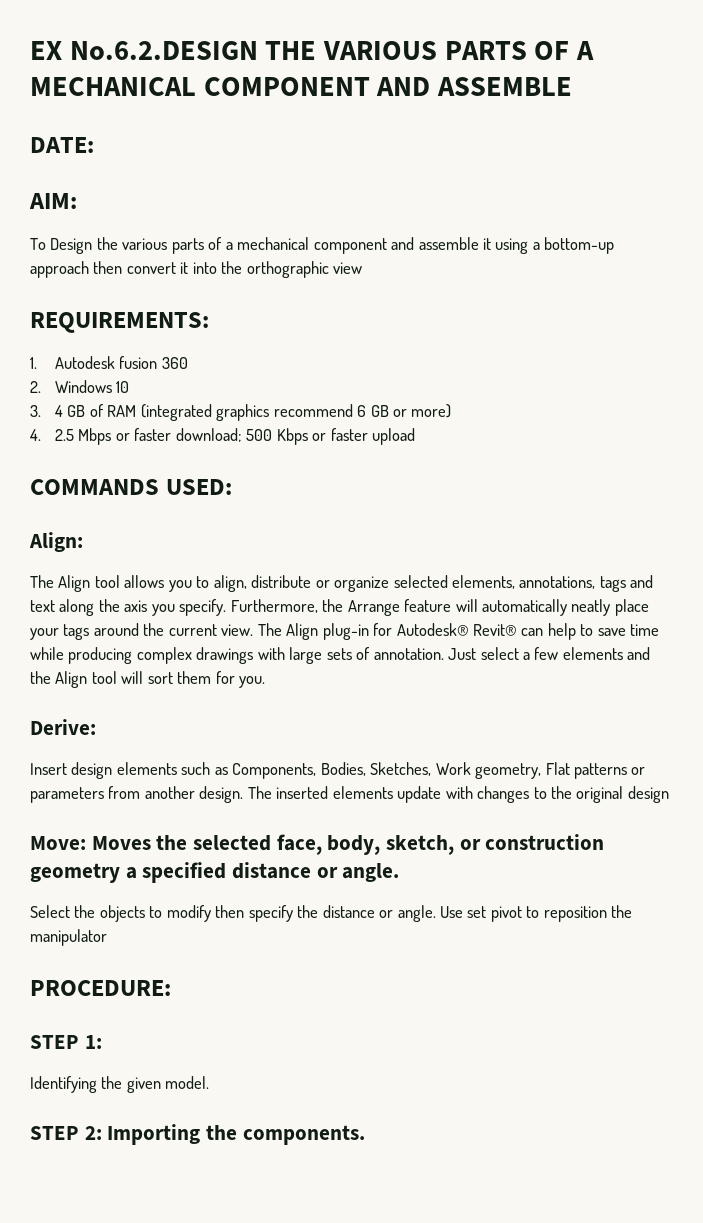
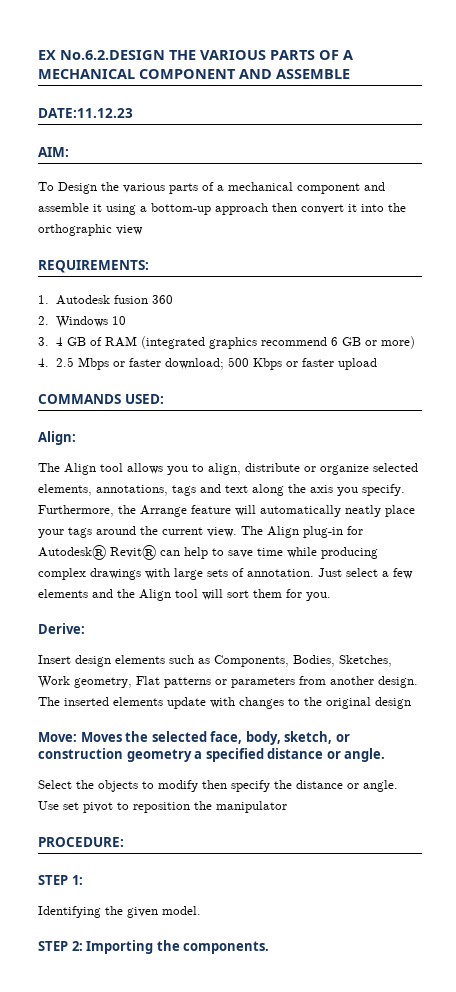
[30,137,94,153] DATE: -> [38,108,133,118] DATE:11.12.23

